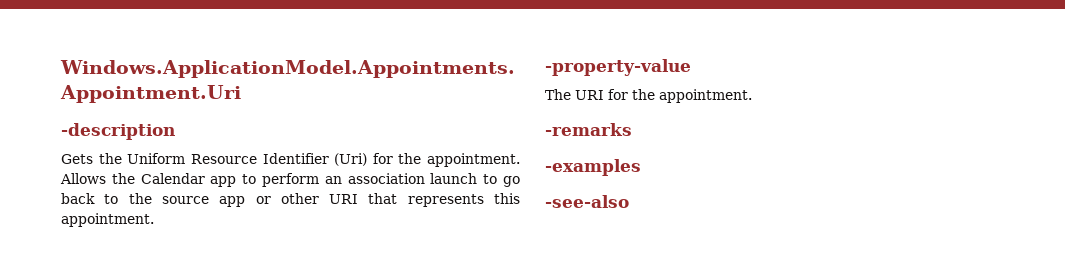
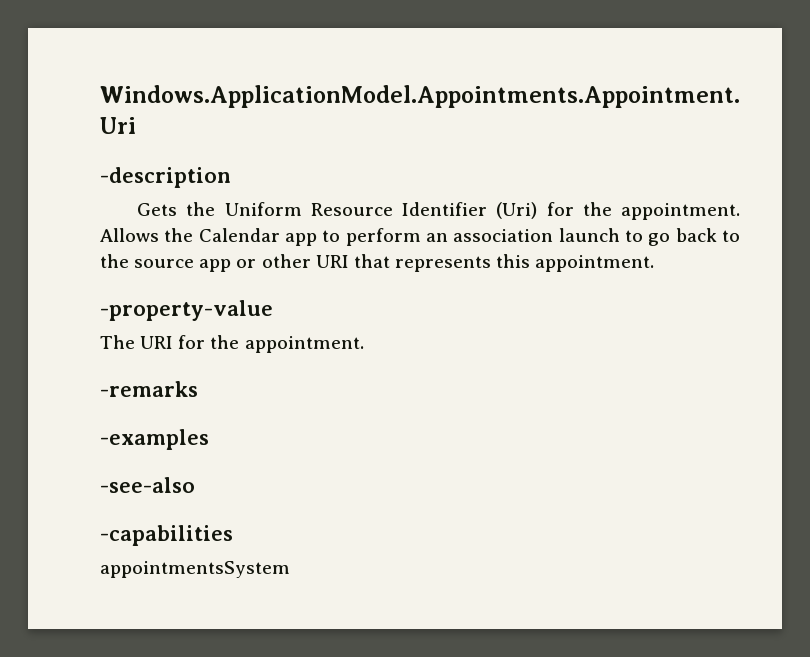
(629, 201) none -> [100,525,233,546] [100,561,290,578] // -capabilities // appointmentsSystem

